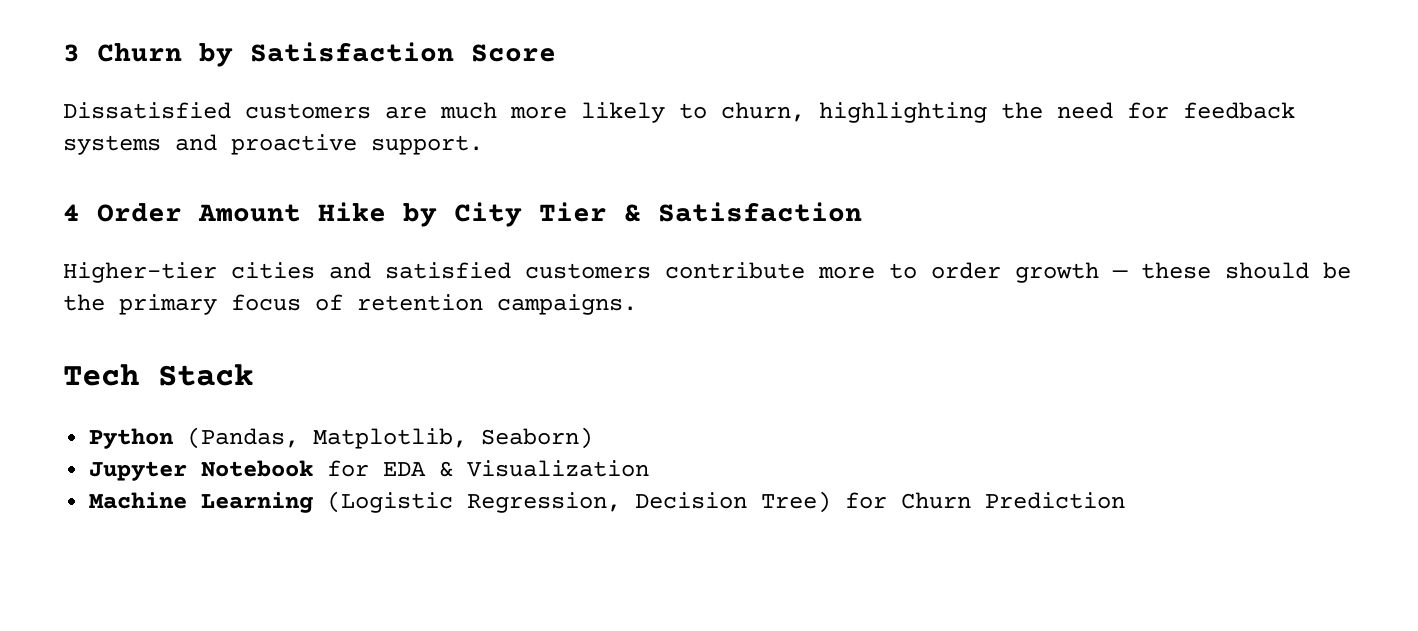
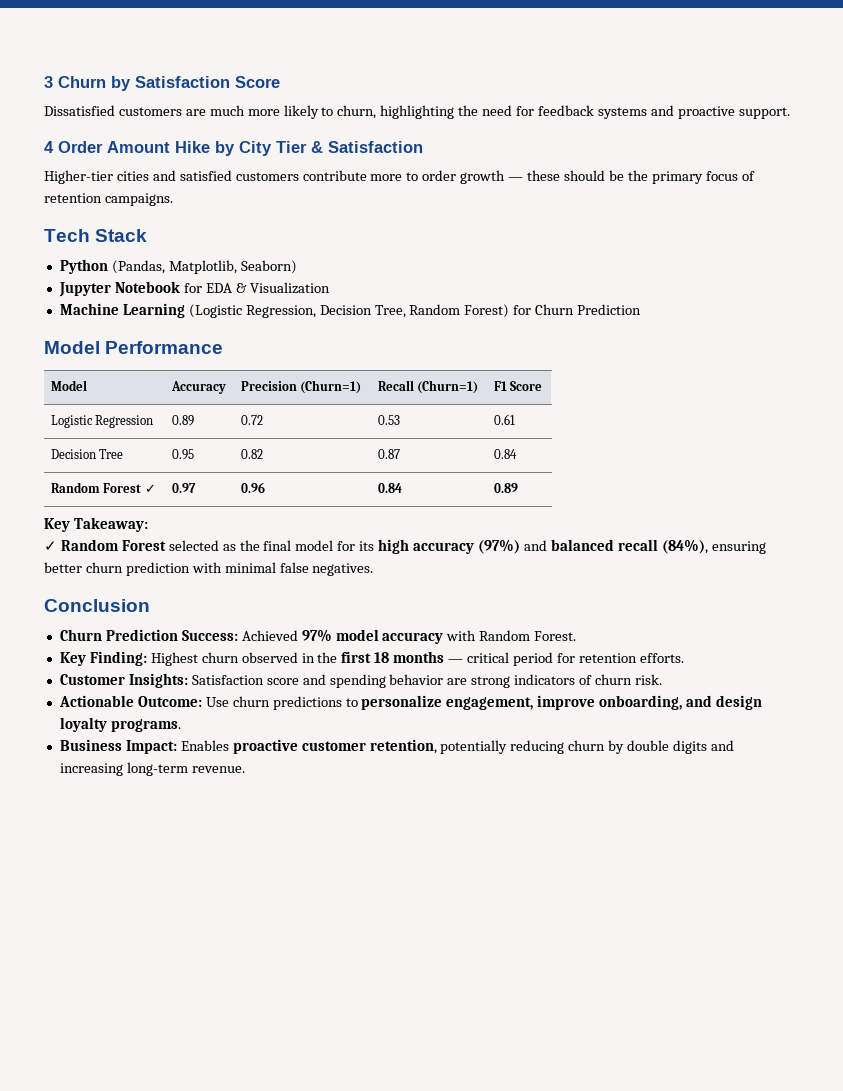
[761,491,832,513] Tree) -> [374,304,510,318] Tree, Random Forest)
(1126, 500) none -> [44,341,224,354] [50,380,87,391] [170,381,226,394] [240,380,362,394] [377,380,479,394] [493,381,543,391] [50,415,154,428] [171,415,194,426] [240,415,263,425] [377,415,400,425] [493,414,515,425] [50,449,124,459] [171,449,194,460] [240,449,263,459] [377,449,400,459] [493,449,517,459] [50,482,156,493] [171,483,196,493] [240,482,265,493] [377,483,402,493] [493,483,518,493] [44,517,148,532] [44,539,766,554] [44,562,374,576] [44,599,150,612] [59,629,577,644] [59,651,684,666] [59,673,662,688] [58,695,763,710] [59,717,181,732] [59,739,734,754] [59,762,245,776] // Model Performance // Model | Accuracy | Precision (Churn=1) | Recall (Churn=1) | F1 Score // Logistic Regression | 0.89 | 0.72 | 0.53 | 0.61 // Decision Tree | 0.95 | 0.82 | 0.87 | 0.84 // Random Forest ✓ | 0.97 | 0.96 | 0.84 | 0.89 // Key Takeaway: // ✓ Random Forest selected as the final model for its high accuracy (97%) and balanced recall (84%), ensuring better churn prediction with minimal false negatives. // Conclusion // Churn Prediction Success: Achieved 97% model accuracy with Random Forest. // Key Finding: Highest churn observed in the first 18 months — critical period for retention efforts. // Customer Insights: Satisfaction score and spending behavior are strong indicators of churn risk. // Actionable Outcome: Use churn predictions to personalize engagement, improve onboarding, and design loyalty programs. // Business Impact: Enables proactive customer retention, potentially reducing churn by double digits and increasing long-term revenue.

